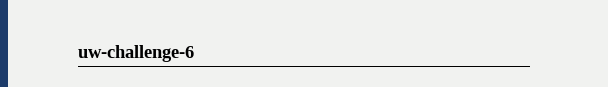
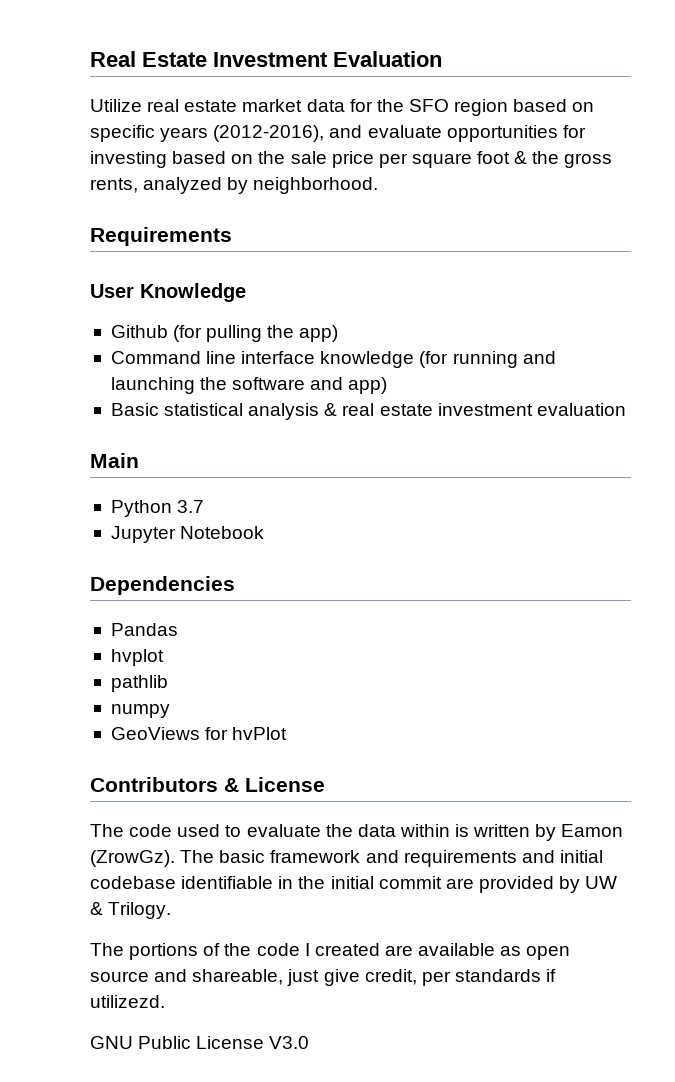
[78,45,194,62] uw-challenge-6 -> [90,51,442,67] [90,99,595,116] [90,125,586,142] [90,151,613,168] [90,177,379,194] [90,227,232,246] [90,283,246,302] [110,325,339,342] [110,351,556,368] [110,377,388,394] [110,403,626,420] [90,453,139,468] [110,500,205,517] [110,526,265,543] [90,576,235,595] [110,623,178,636] [110,649,164,666] [110,675,168,692] [110,704,170,718] [110,727,288,740] [90,777,325,792] [90,824,624,841] [90,850,603,867] [90,876,618,893] [90,902,172,919] [90,943,571,960] [90,969,557,986] [90,995,165,1008] [90,1036,310,1049] Real Estate Investment Evaluation // Utilize real estate market data for the SFO region based on specific years (2012-2016), and evaluate opportunities for investing based on the sale price per square foot & the gross rents, analyzed by neighborhood. // Requirements // User Knowledge // Github (for pulling the app) // Command line interface knowledge (for running and launching the software and app) // Basic statistical analysis & real estate investment evaluation // Main // Python 3.7 // Jupyter Notebook // Dependencies // Pandas // hvplot // pathlib // numpy // GeoViews for hvPlot // Contributors & License // The code used to evaluate the data within is written by Eamon (ZrowGz). The basic framework and requirements and initial codebase identifiable in the initial commit are provided by UW & Trilogy. // The portions of the code I created are available as open source and shareable, just give credit, per standards if utilizezd. // GNU Public License V3.0

